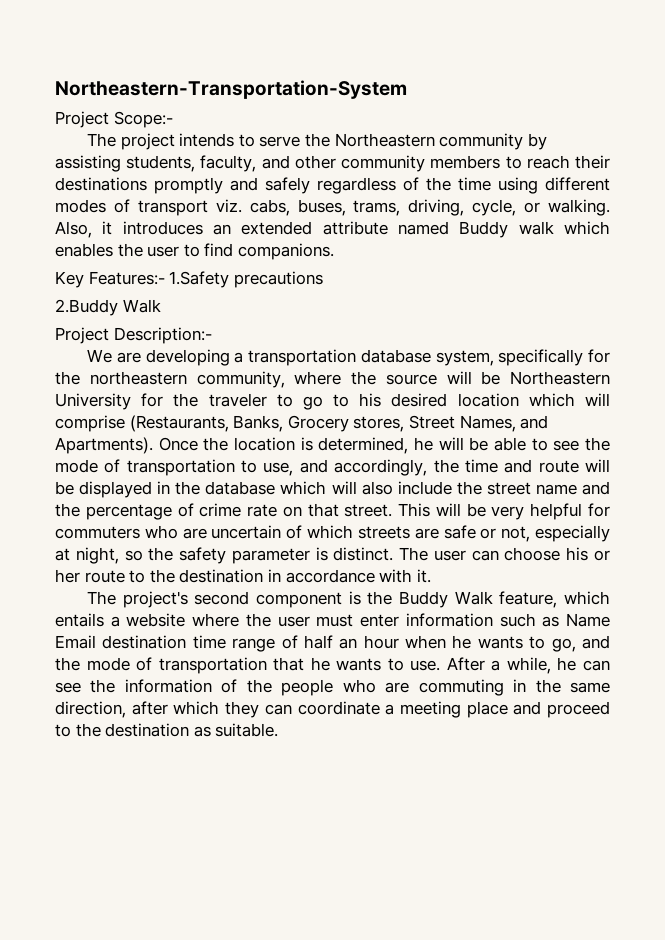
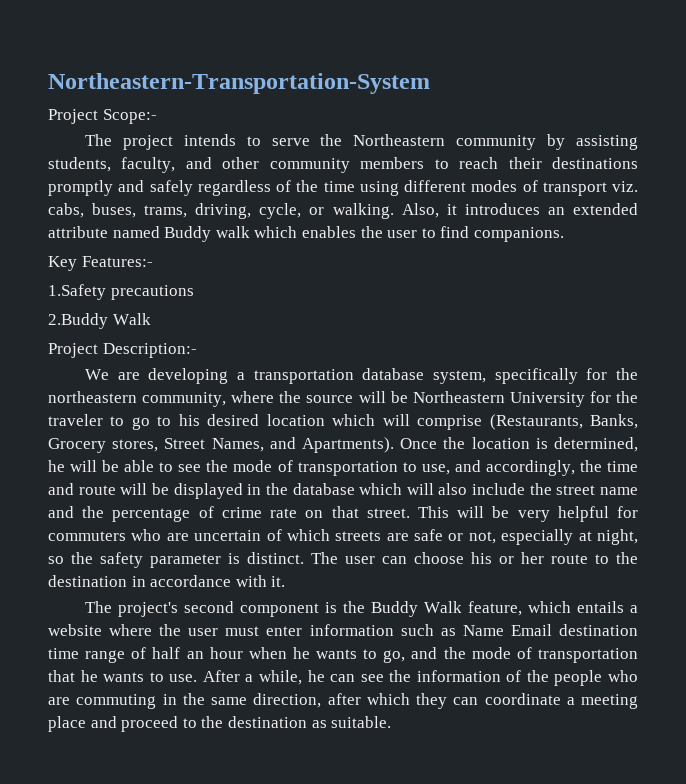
(165, 278) none -> (153, 261) //

